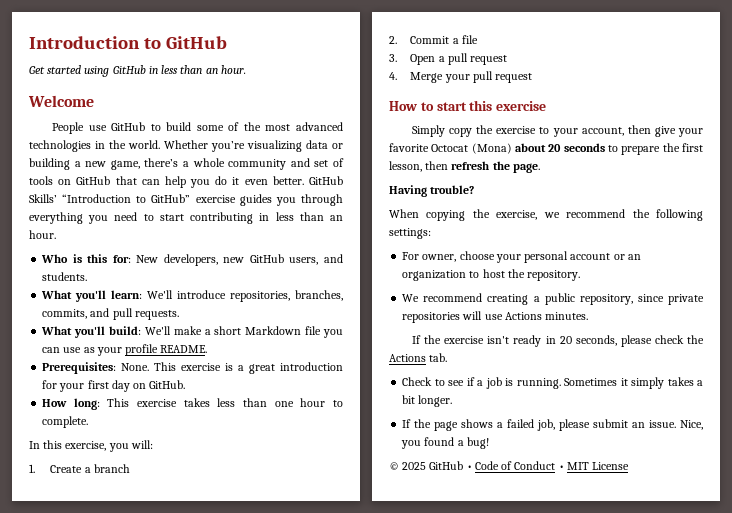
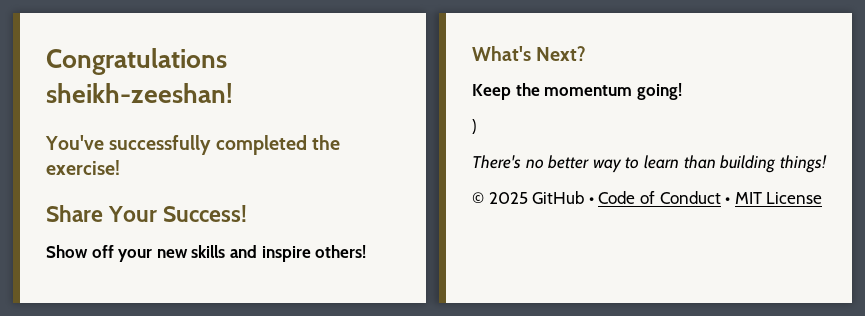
[29,36,227,49] [29,65,246,77] [28,95,94,107] [52,122,343,134] [29,140,343,152] [29,158,344,170] [29,176,343,188] [29,194,343,206] [29,212,343,224] [29,230,56,239] [41,254,343,266] [42,272,88,281] [41,290,344,302] [42,308,179,320] [41,326,343,338] [42,344,208,356] [42,362,343,374] [42,380,186,392] [42,398,343,410] [42,416,89,428] [29,440,153,452] [29,464,130,473] [389,35,478,44] [389,53,508,65] [389,71,533,83] [389,100,547,111] [412,125,703,137] [389,143,703,155] [389,161,540,173] [389,185,475,197] [389,209,703,221] [389,228,431,239] [402,251,641,263] [402,269,581,281] [402,293,704,305] [402,311,589,323] [412,335,704,347] [389,353,448,362] [402,377,704,389] [402,395,453,407] [402,419,703,431] [401,437,489,449] Introduction to GitHub // Get started using GitHub in less than an hour. // Welcome // People use GitHub to build some of the most advanced technologies in the world. Whether you’re visualizing data or building a new game, there’s a whole community and set of tools on GitHub that can help you do it even better. GitHub Skills’ “Introduction to GitHub” exercise guides you through everything you need to start contributing in less than an hour. // Who is this for: New developers, new GitHub users, and students. // What you'll learn: We'll introduce repositories, branches, commits, and pull requests. // What you'll build: We'll make a short Markdown file you can use as your profile README. // Prerequisites: None. This exercise is a great introduction for your first day on GitHub. // How long: This exercise takes less than one hour to complete. // In this exercise, you will: // 1. Create a branch // 2. Commit a file // 3. Open a pull request // 4. Merge your pull request // How to start this exercise // Simply copy the exercise to your account, then give your favorite Octocat (Mona) about 20 seconds to prepare the first lesson, then refresh the page. // Having trouble? // When copying the exercise, we recommend the following settings: // For owner, choose your personal account or an organization to host the repository. // We recommend creating a public repository, since private repositories will use Actions minutes. // If the exercise isn't ready in 20 seconds, please check the Actions tab. // Check to see if a job is running. Sometimes it simply takes a bit longer. // If the page shows a failed job, please submit an issue. Nice, you found a bug! -> [46,48,227,75] [46,83,233,103] [45,135,340,155] [46,160,120,175] [46,205,248,222] [46,245,367,262] [472,46,587,61] [472,83,682,100] [472,119,476,134] [472,155,827,173] Congratulations sheikh-zeeshan! // You've successfully completed the exercise! // Share Your Success! // Show off your new skills and inspire others! // What's Next? // Keep the momentum going! // ) // There's no better way to learn than building things!

